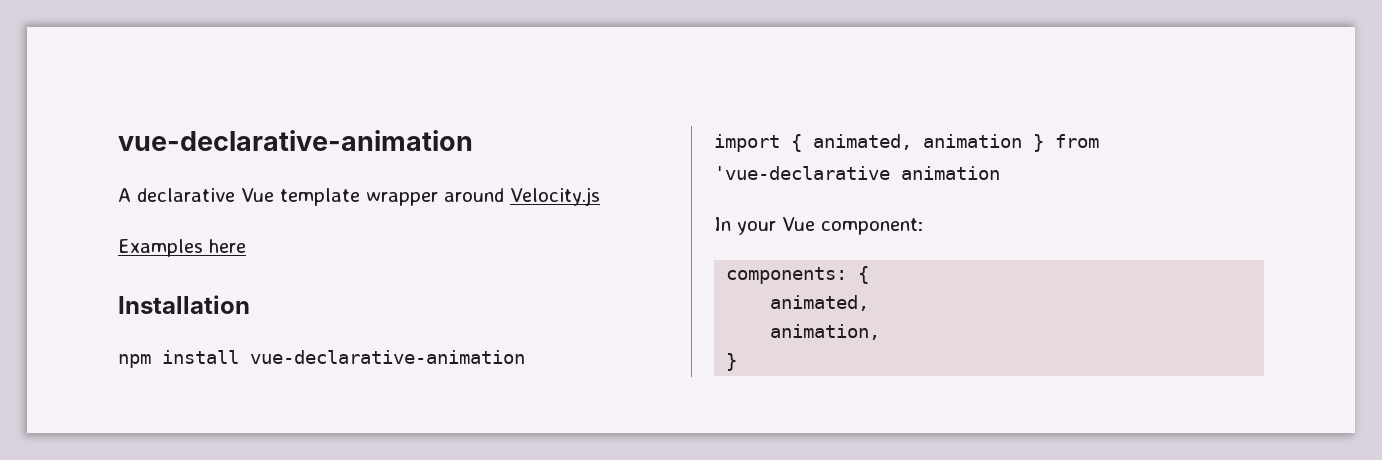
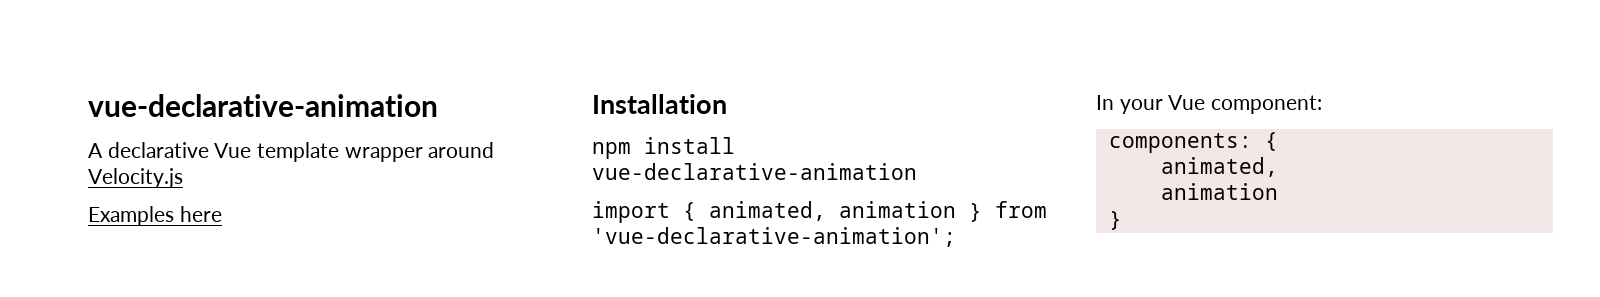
[714,166,1000,180] 'vue-declarative animation -> [592,227,956,247] 'vue-declarative-animation';
[770,324,881,340] animation, -> [1160,183,1278,200] animation

